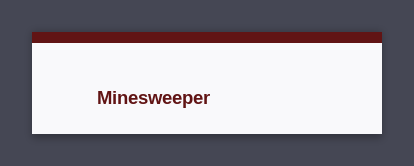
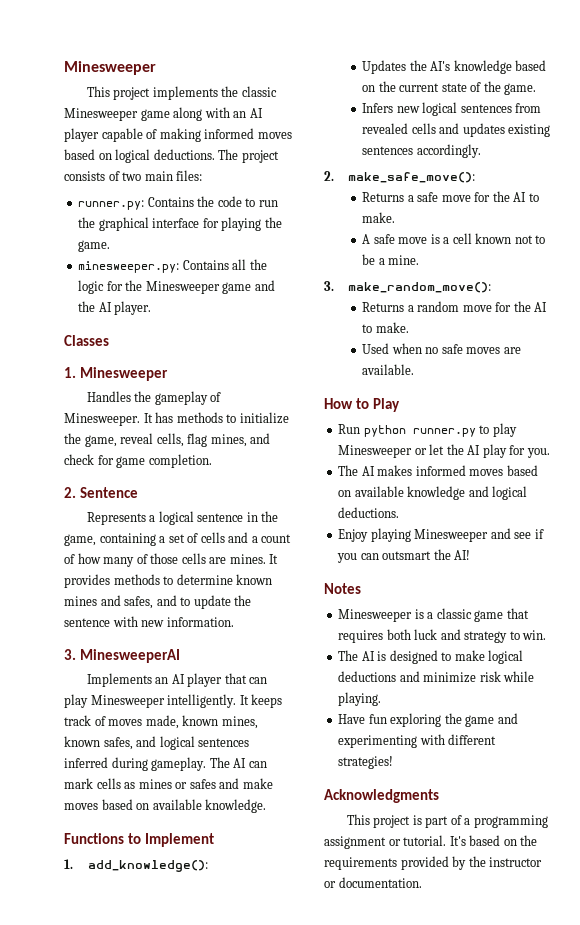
[97,91,210,108] Minesweeper -> [64,61,156,75] [86,86,277,100] [64,107,263,121] [64,128,292,142] [64,149,279,163] [64,170,203,181] [78,196,278,210] [78,217,282,231] [78,240,111,252] [78,259,267,273] [78,280,275,294] [78,301,152,315] [64,335,109,346] [64,367,168,381] [86,391,222,405] [64,412,289,426] [64,433,271,447] [64,454,212,468] [64,487,138,498] [86,511,279,525] [64,532,292,546] [64,553,279,567] [64,574,273,588] [64,595,252,609] [64,616,234,627] [64,649,180,663] [86,673,268,687] [64,694,283,708] [64,715,258,729] [64,736,250,750] [64,757,267,771] [64,778,273,789] [64,799,267,813] [64,833,215,847] [64,859,208,872] [362,60,547,74] [362,81,537,95] [362,102,542,116] [362,123,551,137] [362,144,481,158] [324,171,475,183] [362,191,539,202] [362,212,396,223] [362,233,546,244] [362,254,420,265] [324,281,491,293] [362,301,548,312] [362,322,409,333] [362,343,521,354] [362,364,415,375] [324,398,401,412] [338,423,517,437] [338,444,550,458] [338,465,538,476] [338,486,528,500] [338,507,400,518] [338,528,544,542] [337,549,471,563] [324,583,361,594] [338,608,529,622] [338,629,547,643] [338,650,524,664] [338,671,535,683] [338,692,382,706] [338,713,518,727] [338,734,497,748] [338,756,394,769] [324,789,439,803] [346,814,548,828] [324,835,538,849] [324,856,543,870] [324,877,422,888] Minesweeper // This project implements the classic Minesweeper game along with an AI player capable of making informed moves based on logical deductions. The project consists of two main files: // runner.py: Contains the code to run the graphical interface for playing the game. // minesweeper.py: Contains all the logic for the Minesweeper game and the AI player. // Classes // 1. Minesweeper // Handles the gameplay of Minesweeper. It has methods to initialize the game, reveal cells, flag mines, and check for game completion. // 2. Sentence // Represents a logical sentence in the game, containing a set of cells and a count of how many of those cells are mines. It provides methods to determine known mines and safes, and to update the sentence with new information. // 3. MinesweeperAI // Implements an AI player that can play Minesweeper intelligently. It keeps track of moves made, known mines, known safes, and logical sentences inferred during gameplay. The AI can mark cells as mines or safes and make moves based on available knowledge. // Functions to Implement // 1. add_knowledge(): // Updates the AI's knowledge based on the current state of the game. // Infers new logical sentences from revealed cells and updates existing sentences accordingly. // 2. make_safe_move(): // Returns a safe move for the AI to make. // A safe move is a cell known not to be a mine. // 3. make_random_move(): // Returns a random move for the AI to make. // Used when no safe moves are available. // How to Play // Run python runner.py to play Minesweeper or let the AI play for you. // The AI makes informed moves based on available knowledge and logical deductions. // Enjoy playing Minesweeper and see if you can outsmart the AI! // Notes // Minesweeper is a classic game that requires both luck and strategy to win. // The AI is designed to make logical deductions and minimize risk while playing. // Have fun exploring the game and experimenting with different strategies! // Acknowledgments // This project is part of a programming assignment or tutorial. It's based on the requirements provided by the instructor or documentation.

